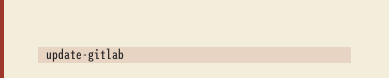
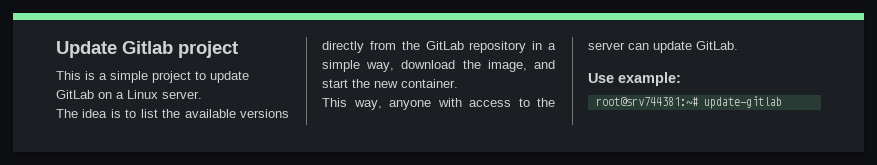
(45, 55) none -> [56,41,238,58] [56,71,249,83] [56,90,202,99] [56,109,289,118] [322,41,556,53] [322,60,555,72] [322,79,458,88] [322,98,555,110] [588,41,738,53] [588,72,681,86] [595,97,698,106] Update Gitlab project // This is a simple project to update GitLab on a Linux server. // The idea is to list the available versions directly from the GitLab repository in a simple way, download the image, and start the new container. // This way, anyone with access to the server can update GitLab. // Use example: // root@srv744381:~#

